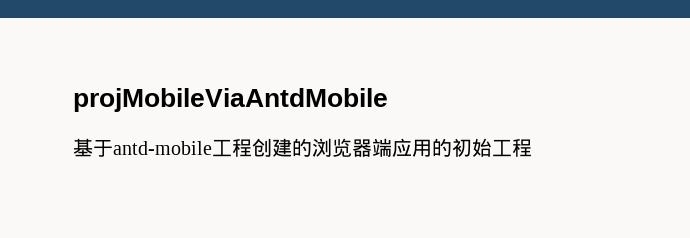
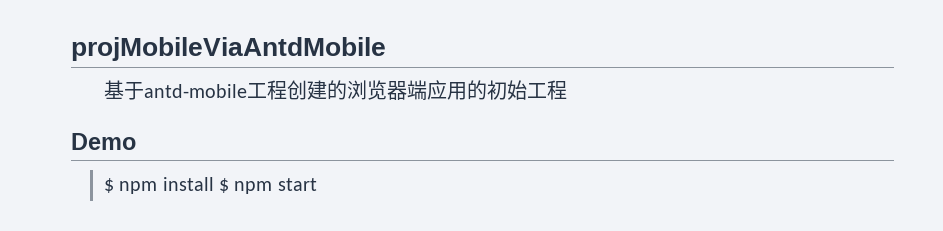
(532, 147) none -> [71,133,136,150] [103,177,317,194] // Demo // $ npm install $ npm start

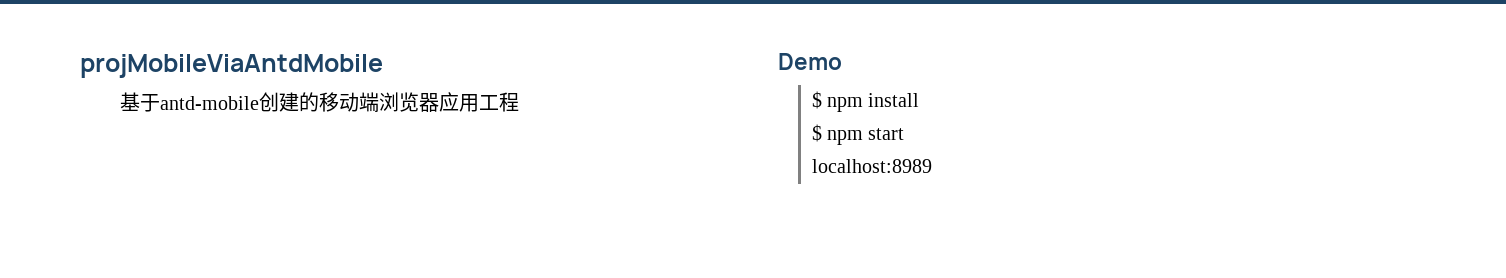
[246,80,527,100] 工程创建的浏览器端应用的初始 -> [258,92,479,112] 创建的移动端浏览器应用
(214, 184) none -> (920, 100) //
(317, 184) none -> [811,159,932,173] // localhost:8989

